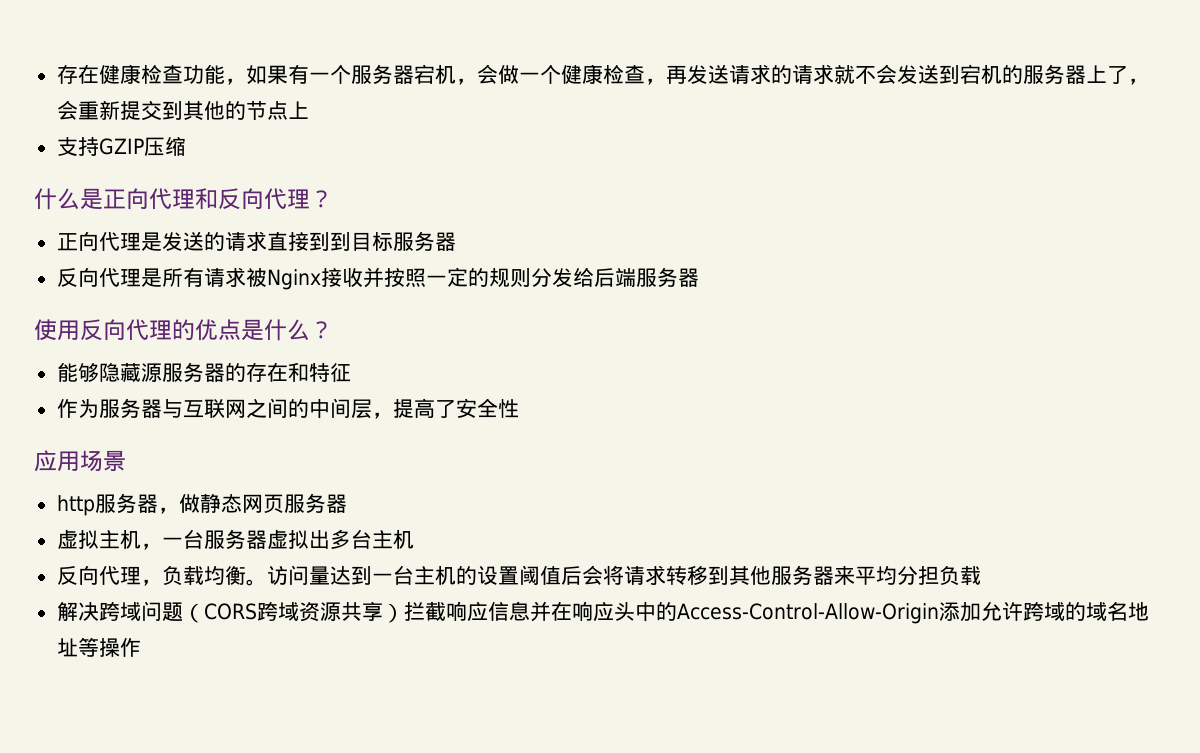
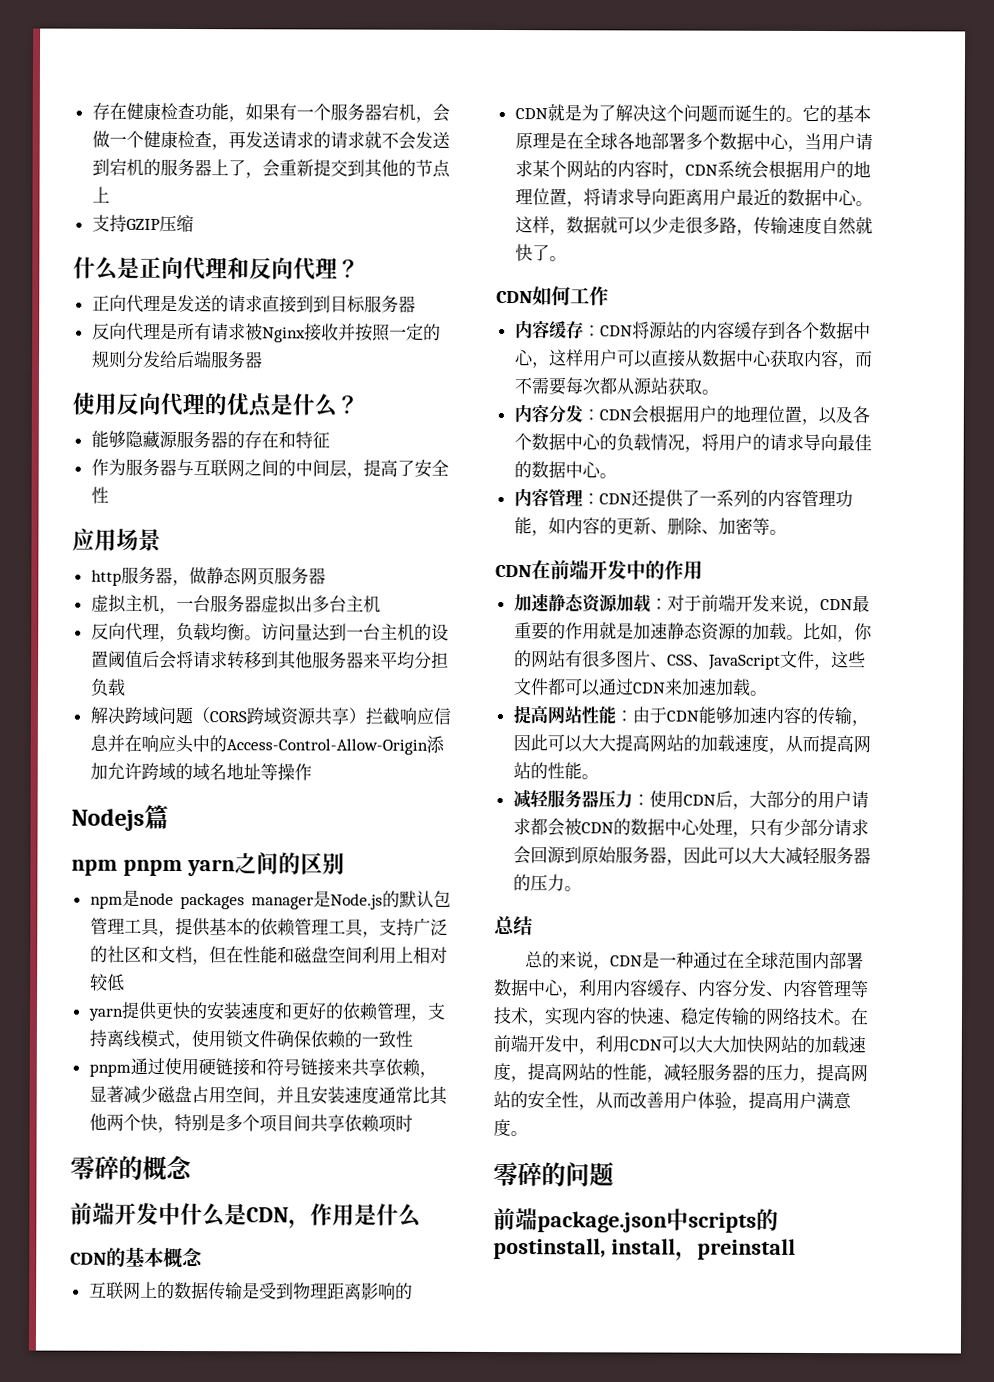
(141, 647) none -> [71,804,169,831] [71,852,345,877] [89,889,451,910] [89,917,448,938] [89,945,448,966] [89,973,125,991] [87,1001,446,1022] [88,1029,413,1050] [88,1057,437,1078] [88,1085,448,1106] [88,1113,413,1133] [70,1155,193,1181] [70,1202,422,1229] [70,1247,204,1269] [88,1281,413,1301] [514,103,871,123] [514,132,873,152] [514,160,871,180] [514,188,873,208] [514,215,873,236] [514,244,567,262] [496,286,609,306] [514,320,871,340] [514,349,873,370] [513,377,719,396] [513,404,870,426] [513,433,872,453] [513,461,617,479] [513,488,853,508] [513,516,787,537] [495,559,703,580] [513,593,870,615] [513,621,873,643] [513,650,866,671] [512,678,768,697] [512,705,869,727] [512,734,871,754] [512,762,599,780] [512,789,869,810] [512,818,869,838] [512,846,871,866] [512,874,582,892] [494,915,533,936] [524,951,864,971] [494,978,869,999] [493,1006,869,1027] [493,1034,866,1055] [493,1062,868,1084] [493,1090,852,1111] [493,1118,528,1137] [493,1161,614,1187] [493,1207,779,1233] [493,1237,796,1261] // Nodejs篇 // npm pnpm yarn之间的区别 // npm是node packages manager是Node.js的默认包管理工具，提供基本的依赖管理工具，支持广泛的社区和文档，但在性能和磁盘空间利用上相对较低 // yarn提供更快的安装速度和更好的依赖管理，支持离线模式，使用锁文件确保依赖的一致性 // pnpm通过使用硬链接和符号链接来共享依赖，显著减少磁盘占用空间，并且安装速度通常比其他两个快，特别是多个项目间共享依赖项时 // 零碎的概念 // 前端开发中什么是CDN，作用是什么 // CDN的基本概念 // 互联网上的数据传输是受到物理距离影响的 // CDN就是为了解决这个问题而诞生的。它的基本原理是在全球各地部署多个数据中心，当用户请求某个网站的内容时，CDN系统会根据用户的地理位置，将请求导向距离用户最近的数据中心。这样，数据就可以少走很多路，传输速度自然就快了。 // CDN如何工作 // 内容缓存：CDN将源站的内容缓存到各个数据中心，这样用户可以直接从数据中心获取内容，而不需要每次都从源站获取。 // 内容分发：CDN会根据用户的地理位置，以及各个数据中心的负载情况，将用户的请求导向最佳的数据中心。 // 内容管理：CDN还提供了一系列的内容管理功能，如内容的更新、删除、加密等。 // CDN在前端开发中的作用 // 加速静态资源加载：对于前端开发来说，CDN最重要的作用就是加速静态资源的加载。比如，你的网站有很多图片、CSS、JavaScript文件，这些文件都可以通过CDN来加速加载。 // 提高网站性能：由于CDN能够加速内容的传输，因此可以大大提高网站的加载速度，从而提高网站的性能。 // 减轻服务器压力：使用CDN后，大部分的用户请求都会被CDN的数据中心处理，只有少部分请求会回源到原始服务器，因此可以大大减轻服务器的压力。 // 总结 // 总的来说，CDN是一种通过在全球范围内部署数据中心，利用内容缓存、内容分发、内容管理等技术，实现内容的快速、稳定传输的网络技术。在前端开发中，利用CDN可以大大加快网站的加载速度，提高网站的性能，减轻服务器的压力，提高网站的安全性，从而改善用户体验，提高用户满意度。 // 零碎的问题 // 前端package.json中scripts的postinstall, install，preinstall

